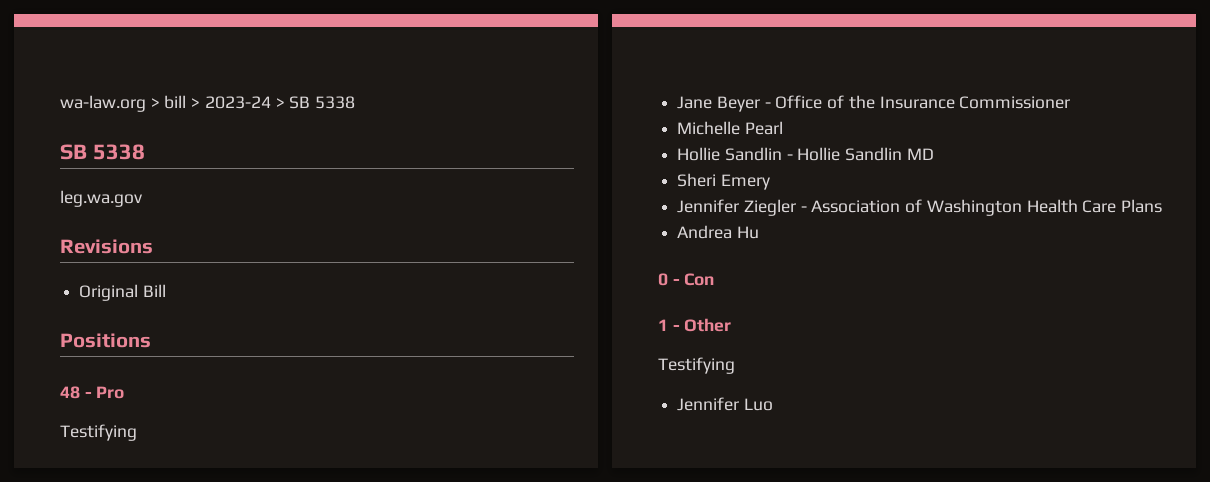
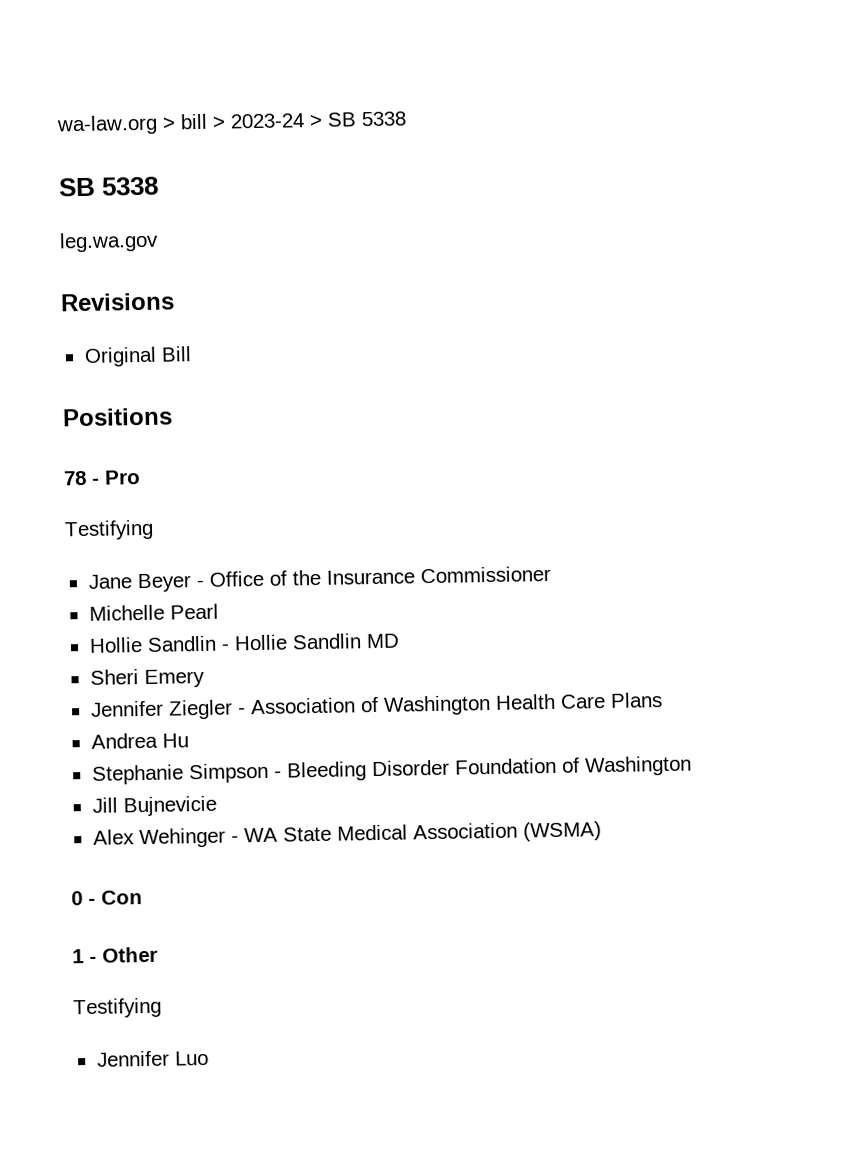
[60,386,80,399] 48 -> [63,470,87,486] 78
(759, 232) none -> [91,755,692,785] [91,795,217,817] [92,821,602,849] // Stephanie Simpson - Bleeding Disorder Foundation of Washington // Jill Bujnevicie // Alex Wehinger - WA State Medical Association (WSMA)

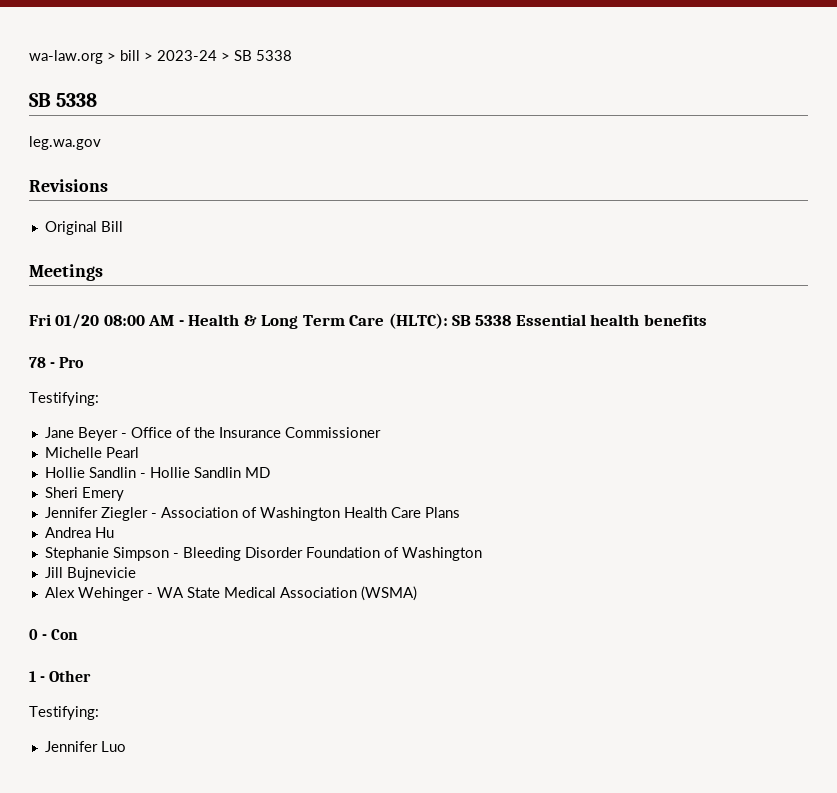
[62,407,173,427] Positions -> [29,264,103,281] [29,313,707,329] Meetings // Fri 01/20 08:00 AM - Health & Long Term Care (HLTC): SB 5338 Essential health benefits
[64,519,154,541] Testifying -> [29,392,99,406] Testifying:
[73,997,162,1019] Testifying -> [29,706,99,720] Testifying:

